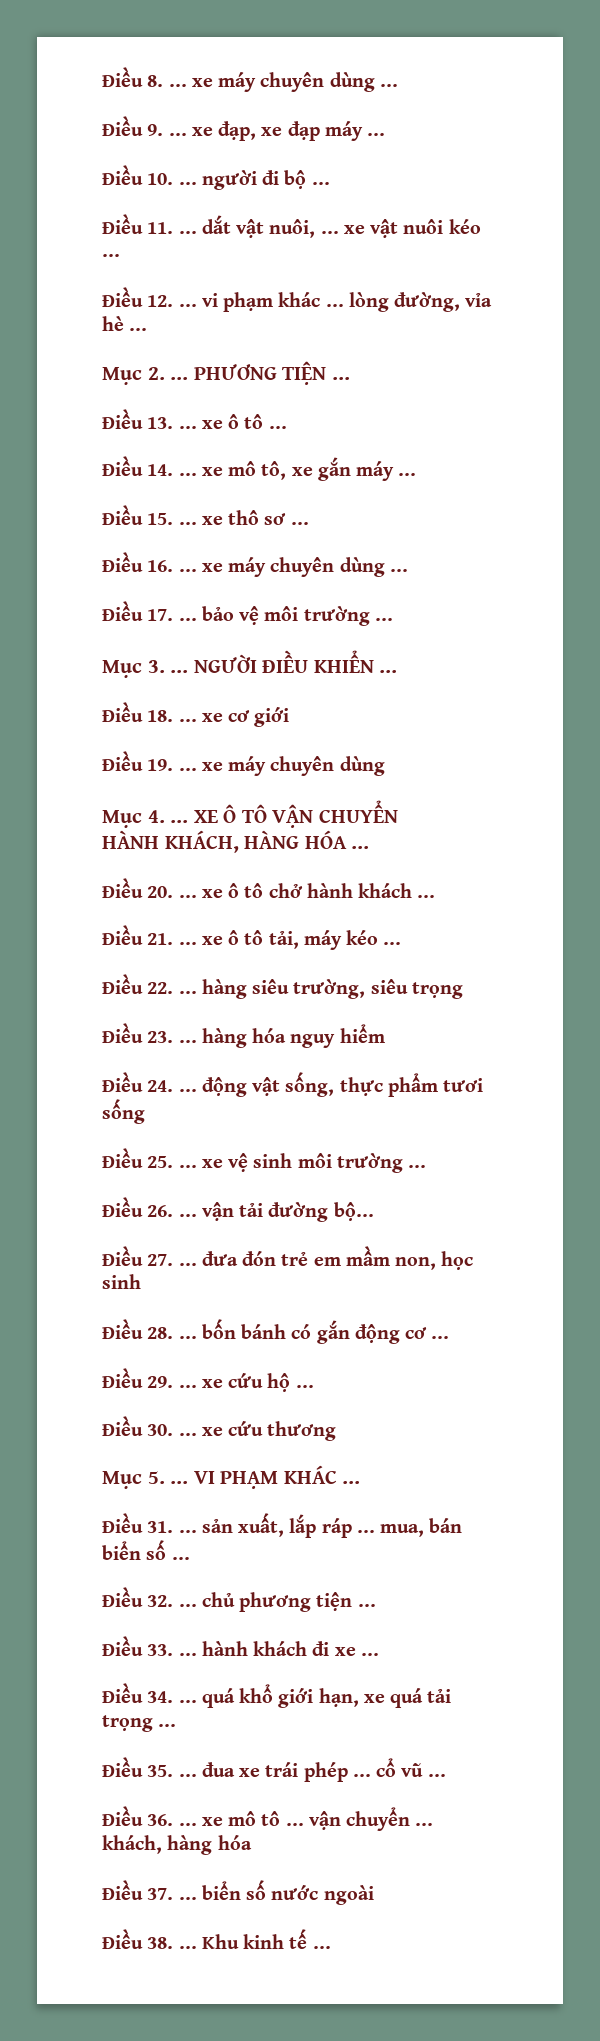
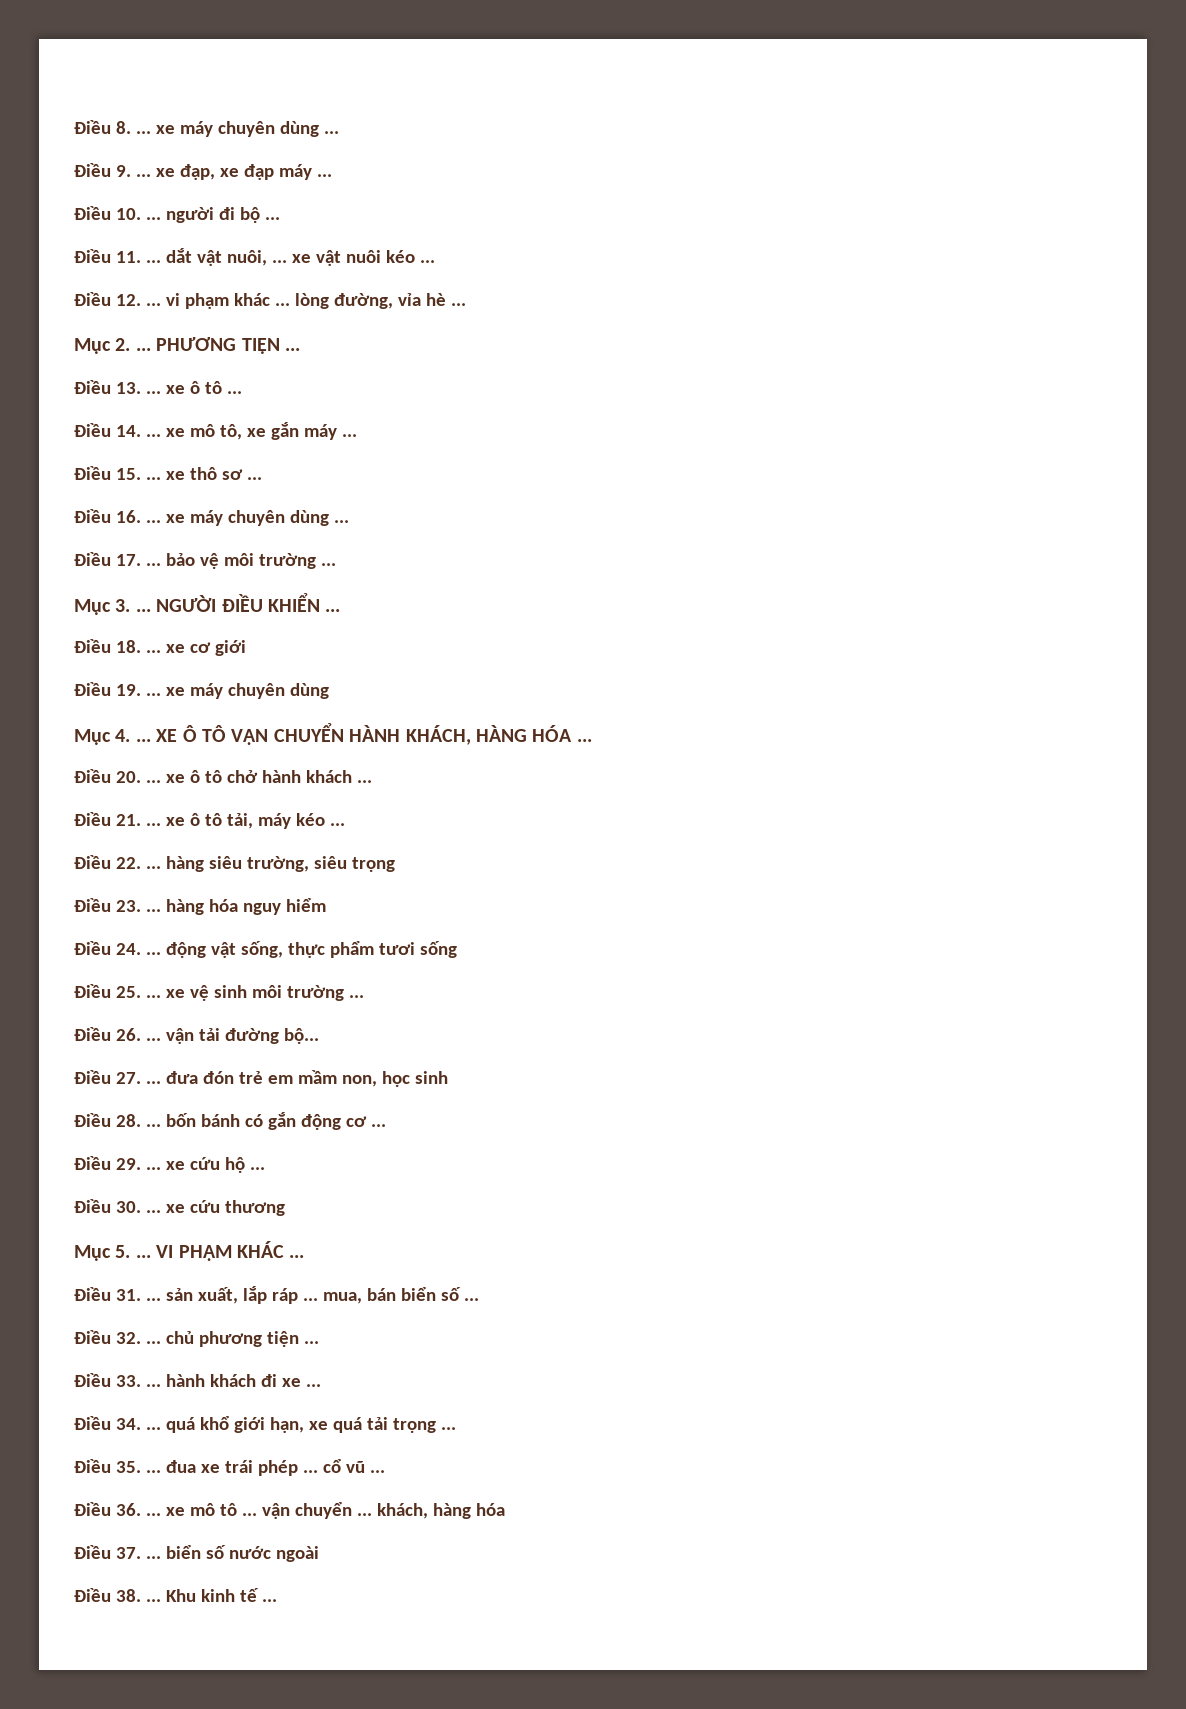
(398, 811) // -> (344, 732) none

